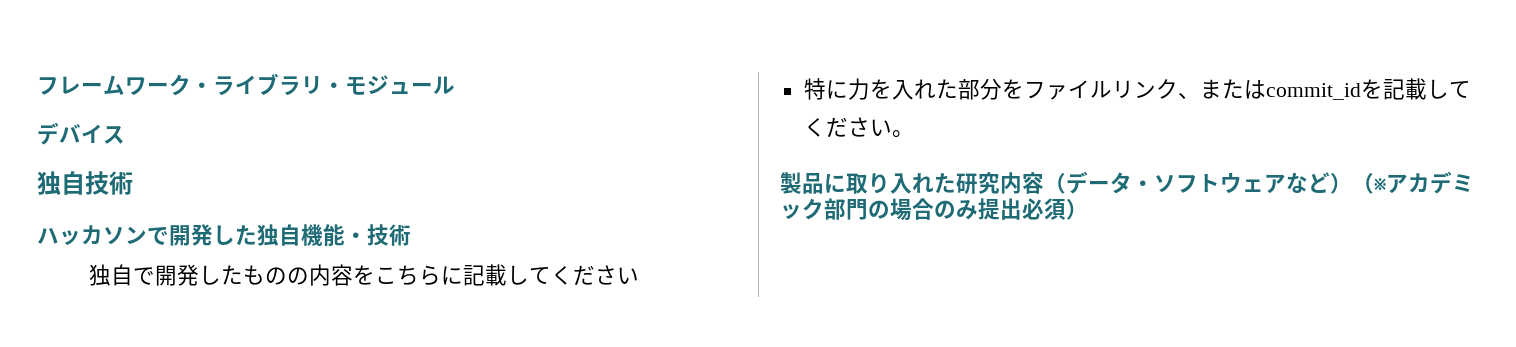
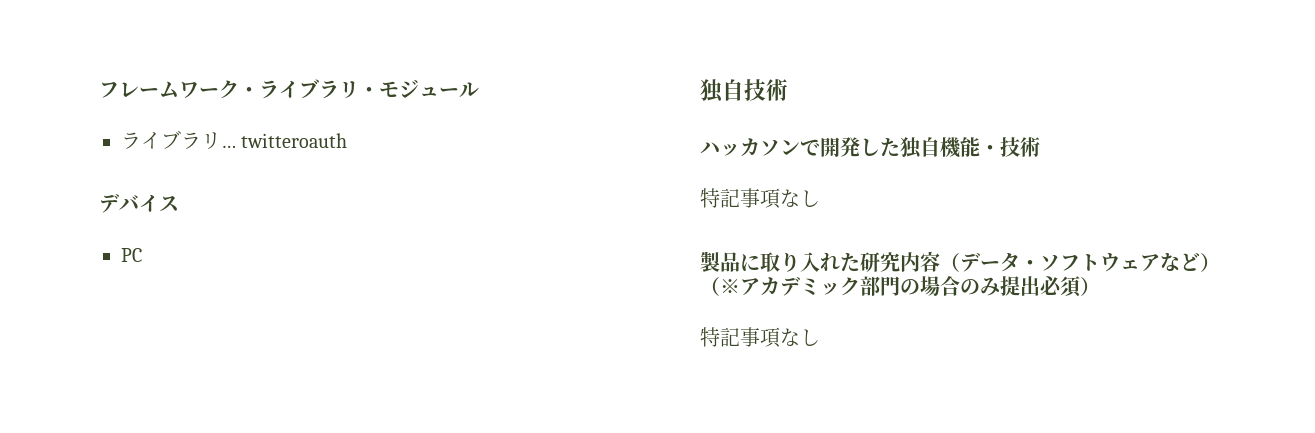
(455, 85) none -> [121,130,348,149] // ライブラリ… twitteroauth
(125, 134) none -> [121,248,142,262] // PC
[89,264,640,286] [803,78,1471,100] [803,117,914,138] 独自で開発したものの内容をこちらに記載してください // 特に力を入れた部分をファイルリンク、またはcommit_idを記載してください。 -> [700,188,820,209] 特記事項なし
(1088, 209) none -> [700,327,820,348] // 特記事項なし

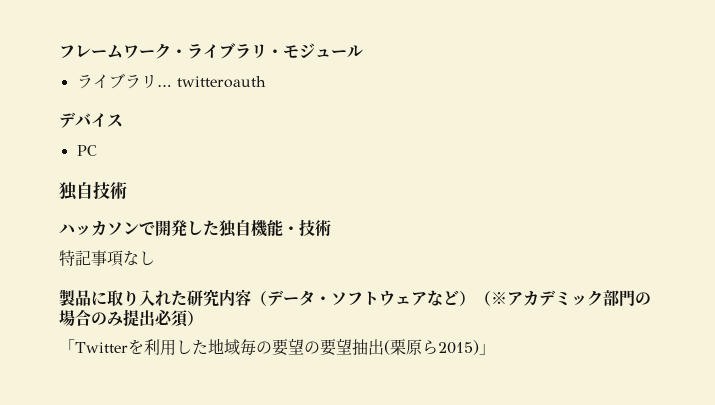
[700,327,820,348] 特記事項なし -> [59,338,495,356] 「Twitterを利用した地域毎の要望の要望抽出(栗原ら2015)」

